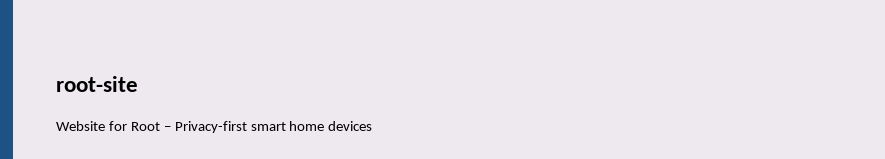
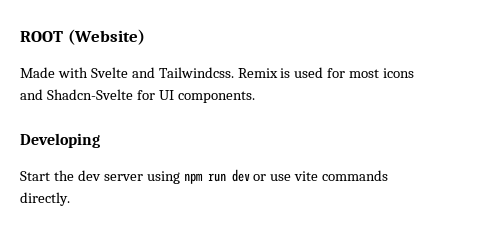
[56,76,138,92] [56,121,373,133] root-site // Website for Root – Privacy-first smart home devices -> [20,29,145,45] [20,67,415,78] [20,89,255,103] [20,133,100,148] [20,169,389,184] [20,192,70,206] ROOT (Website) // Made with Svelte and Tailwindcss. Remix is used for most icons and Shadcn-Svelte for UI components. // Developing // Start the dev server using npm run dev or use vite commands directly.

